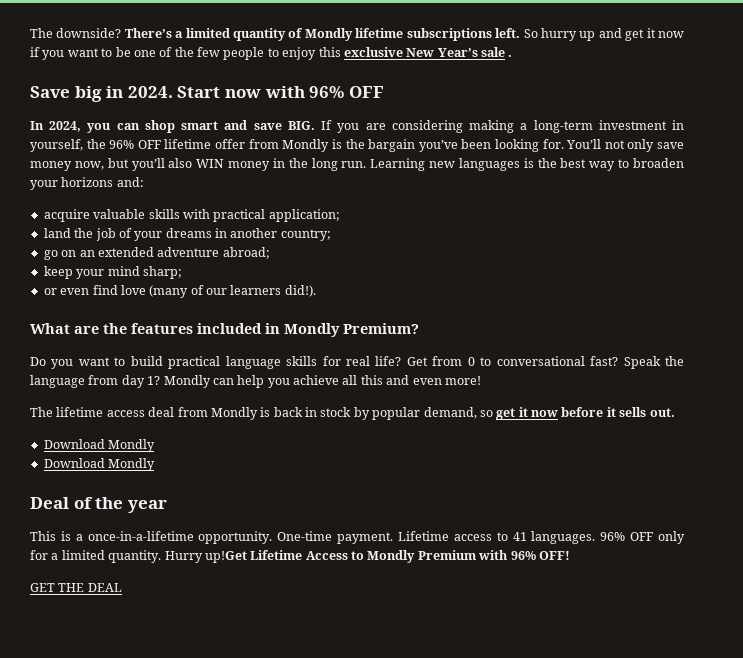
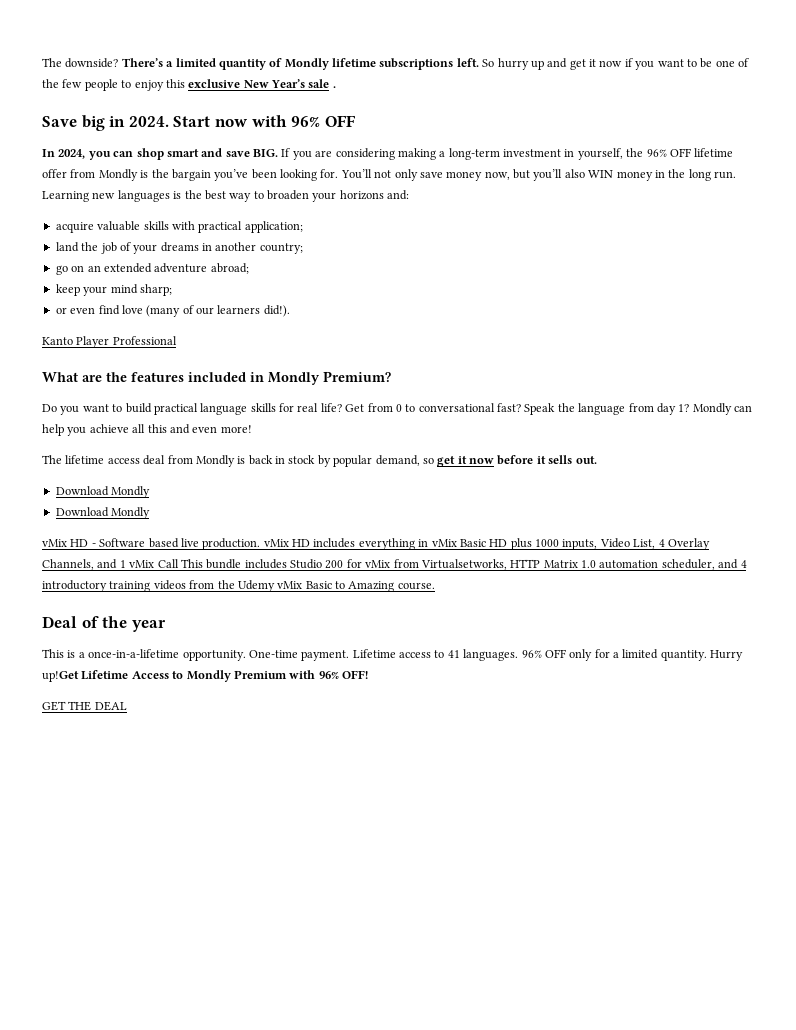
(316, 291) none -> [42,336,177,348] // Kanto Player Professional
(156, 464) none -> [42,538,710,550] [42,559,747,570] [42,580,435,592] // vMix HD - Software based live production. vMix HD includes everything in vMix Basic HD plus 1000 inputs, Video List, 4 Overlay Channels, and 1 vMix Call This bundle includes Studio 200 for vMix from Virtualsetworks, HTTP Matrix 1.0 automation scheduler, and 4 introductory training videos from the Udemy vMix Basic to Amazing course.

